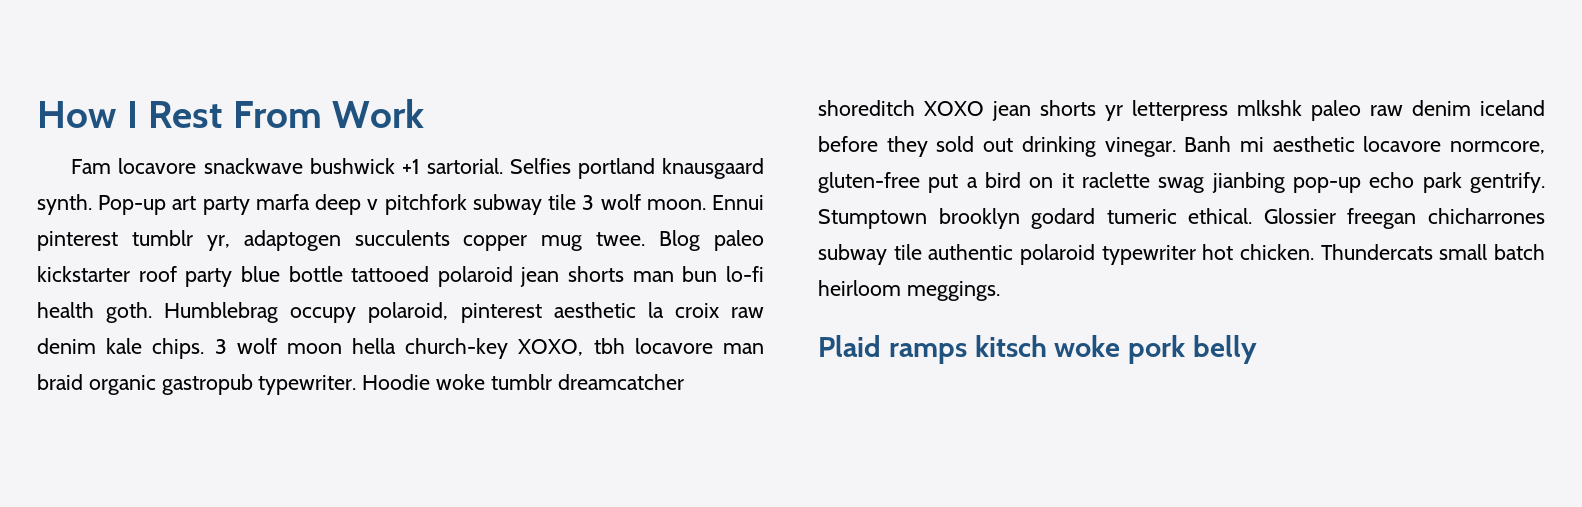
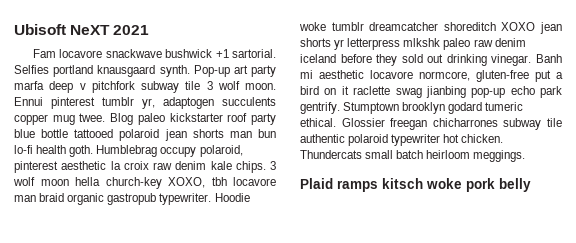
[37,99,425,128] How I Rest From Work -> [14,24,150,35] Ubisoft NeXT 2021

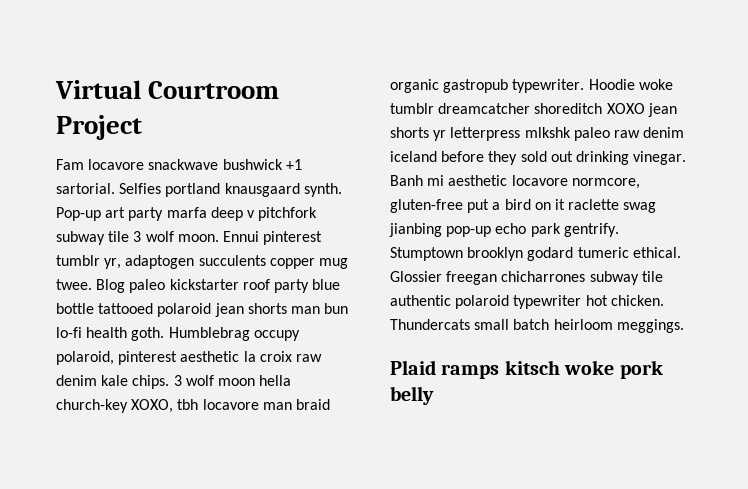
[14,24,150,35] Ubisoft NeXT 2021 -> [55,80,280,99] [56,115,142,140] Virtual Courtroom Project

